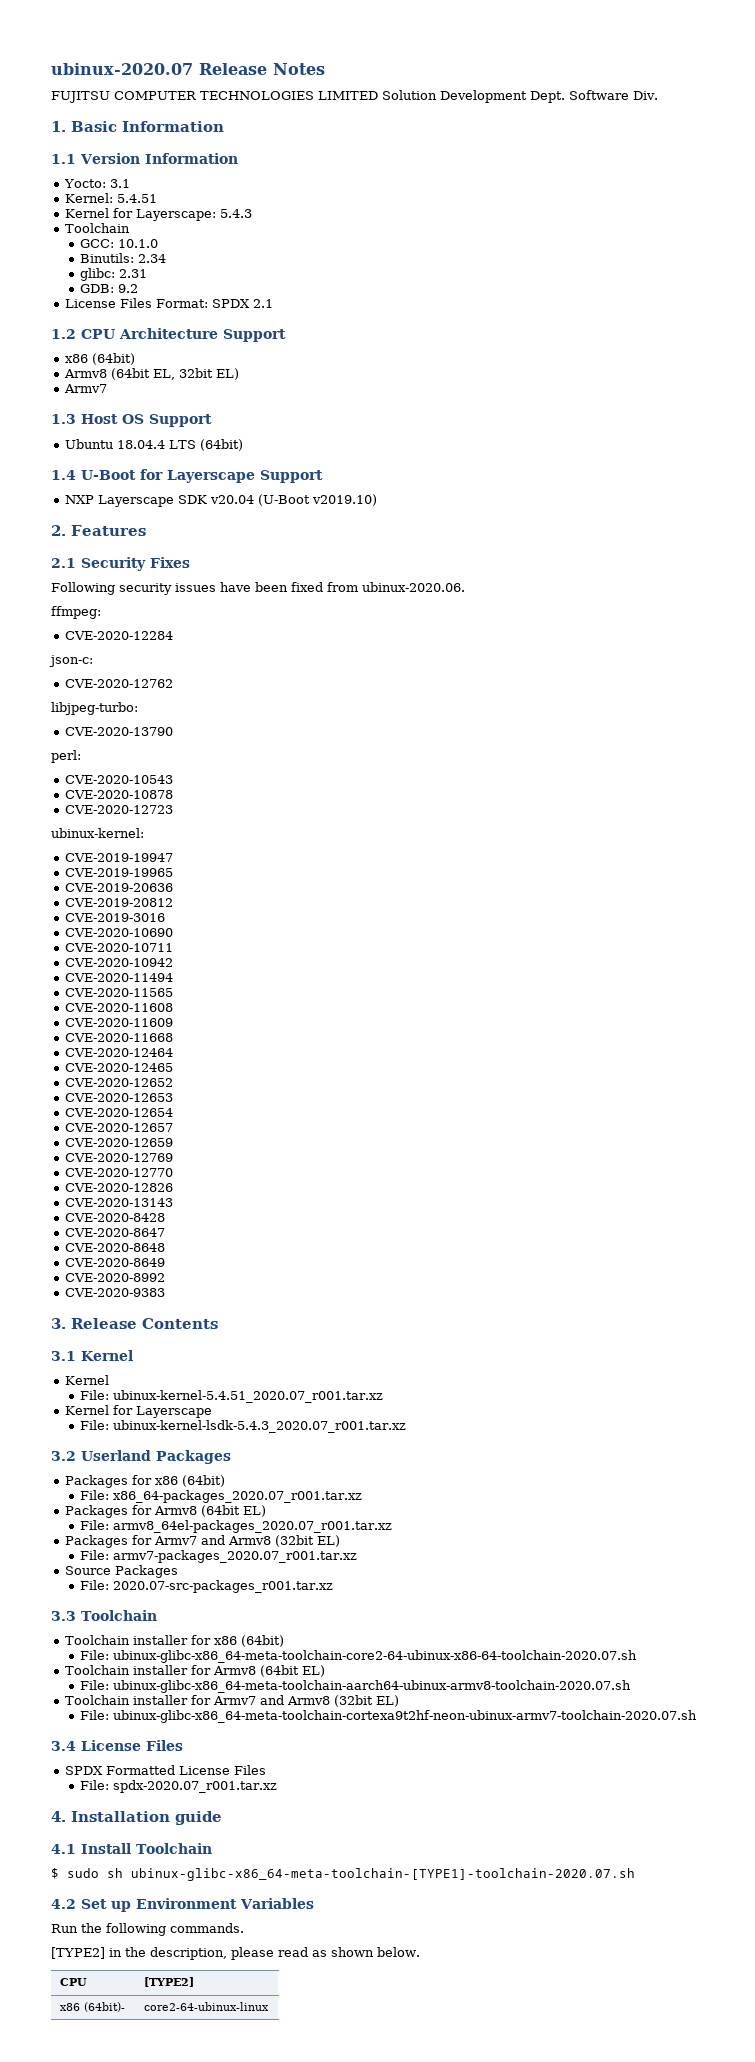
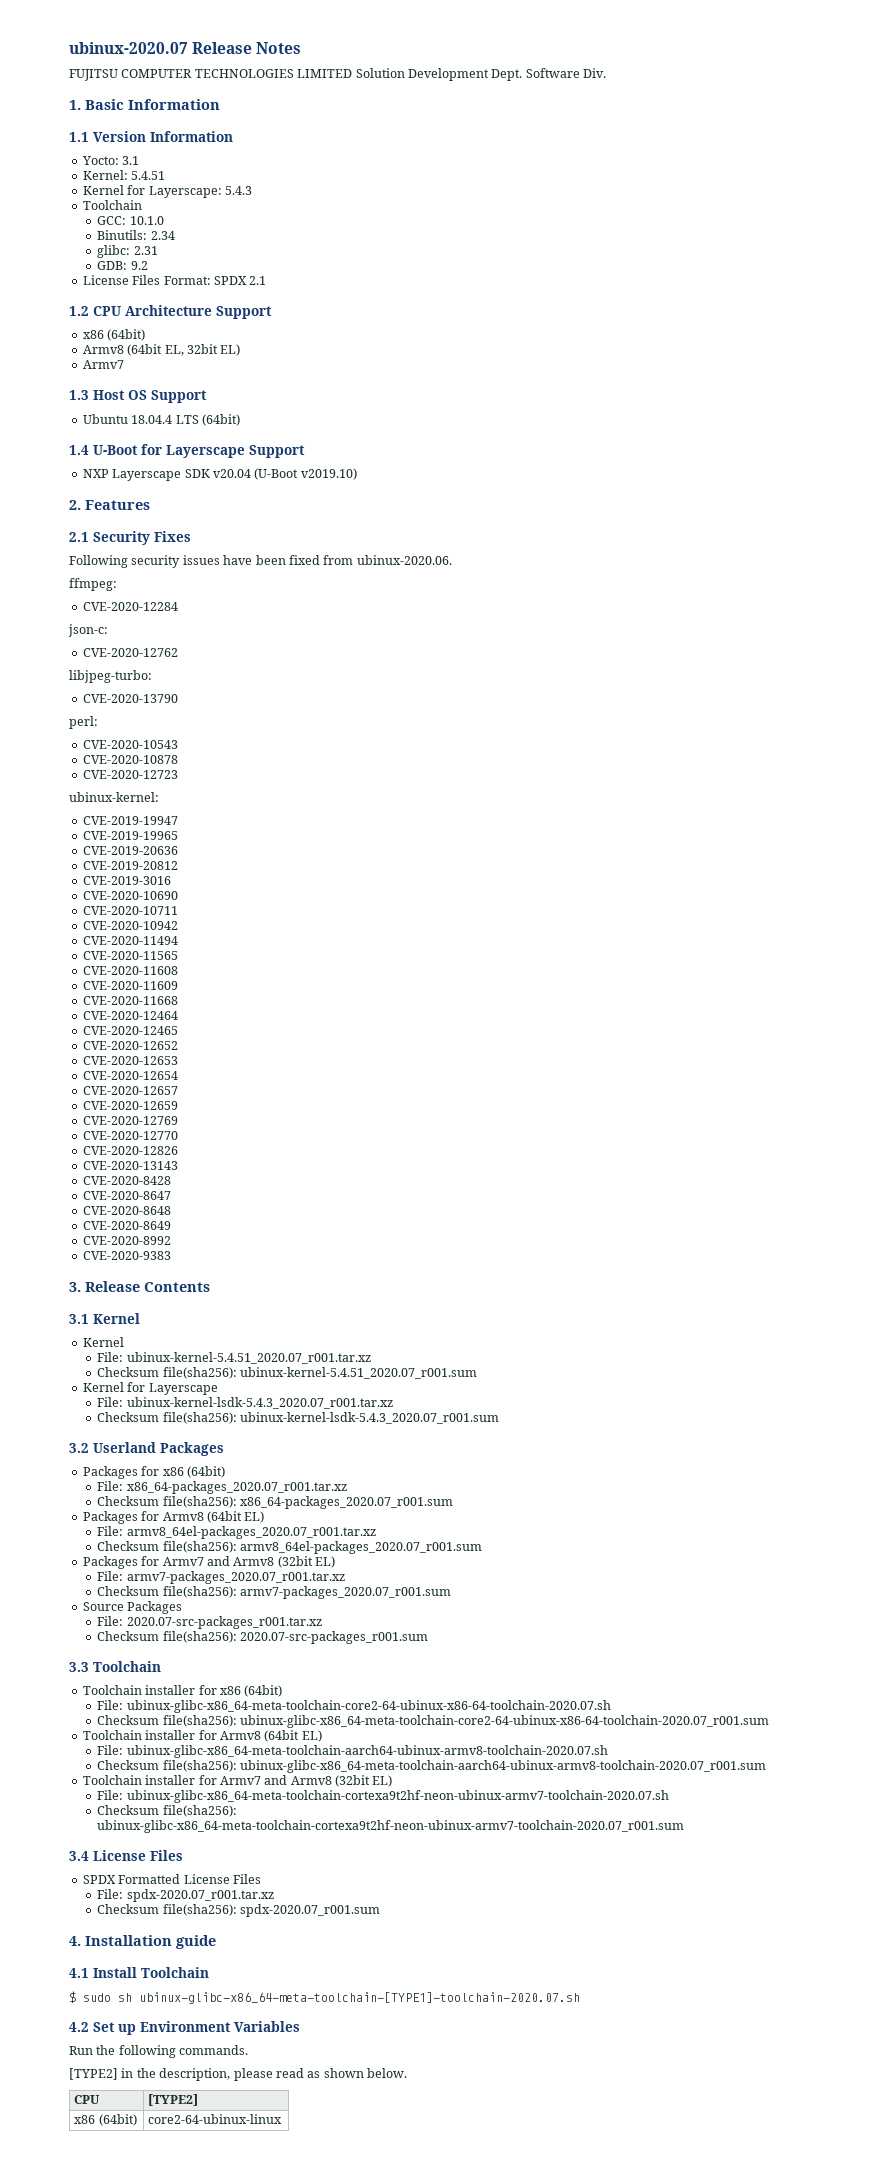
(384, 1396) none -> [97,1367,477,1379] // Checksum file(sha256): ubinux-kernel-5.4.51_2020.07_r001.sum
(407, 1426) none -> [97,1412,499,1424] // Checksum file(sha256): ubinux-kernel-lsdk-5.4.3_2020.07_r001.sum
(363, 1496) none -> [97,1496,453,1509] // Checksum file(sha256): x86_64-packages_2020.07_r001.sum
(393, 1526) none -> [97,1541,482,1554] // Checksum file(sha256): armv8_64el-packages_2020.07_r001.sum
(358, 1556) none -> [97,1586,451,1599] // Checksum file(sha256): armv7-packages_2020.07_r001.sum
(334, 1586) none -> [97,1631,428,1644] // Checksum file(sha256): 2020.07-src-packages_r001.sum
(638, 1656) none -> [97,1715,769,1728] // Checksum file(sha256): ubinux-glibc-x86_64-meta-toolchain-core2-64-ubinux-x86-64-toolchain-2020.07_r001.sum
(632, 1686) none -> [97,1760,766,1773] // Checksum file(sha256): ubinux-glibc-x86_64-meta-toolchain-aarch64-ubinux-armv8-toolchain-2020.07_r001.sum
(698, 1716) none -> [97,1805,237,1817] [97,1820,685,1833] // Checksum file(sha256): ubinux-glibc-x86_64-meta-toolchain-cortexa9t2hf-neon-ubinux-armv7-toolchain-2020.07_r001.sum
(278, 1786) none -> [97,1904,380,1917] // Checksum file(sha256): spdx-2020.07_r001.sum
[84,2002,126,2012] (64bit)- -> [98,2114,137,2126] (64bit)

